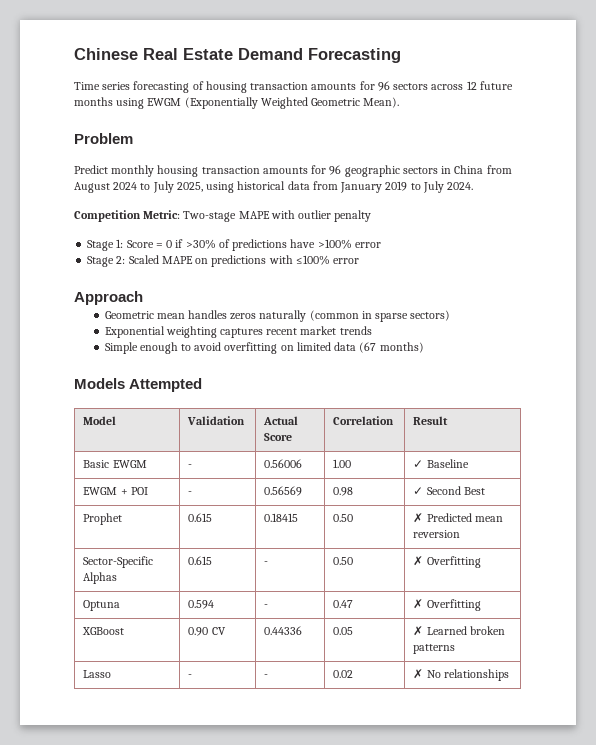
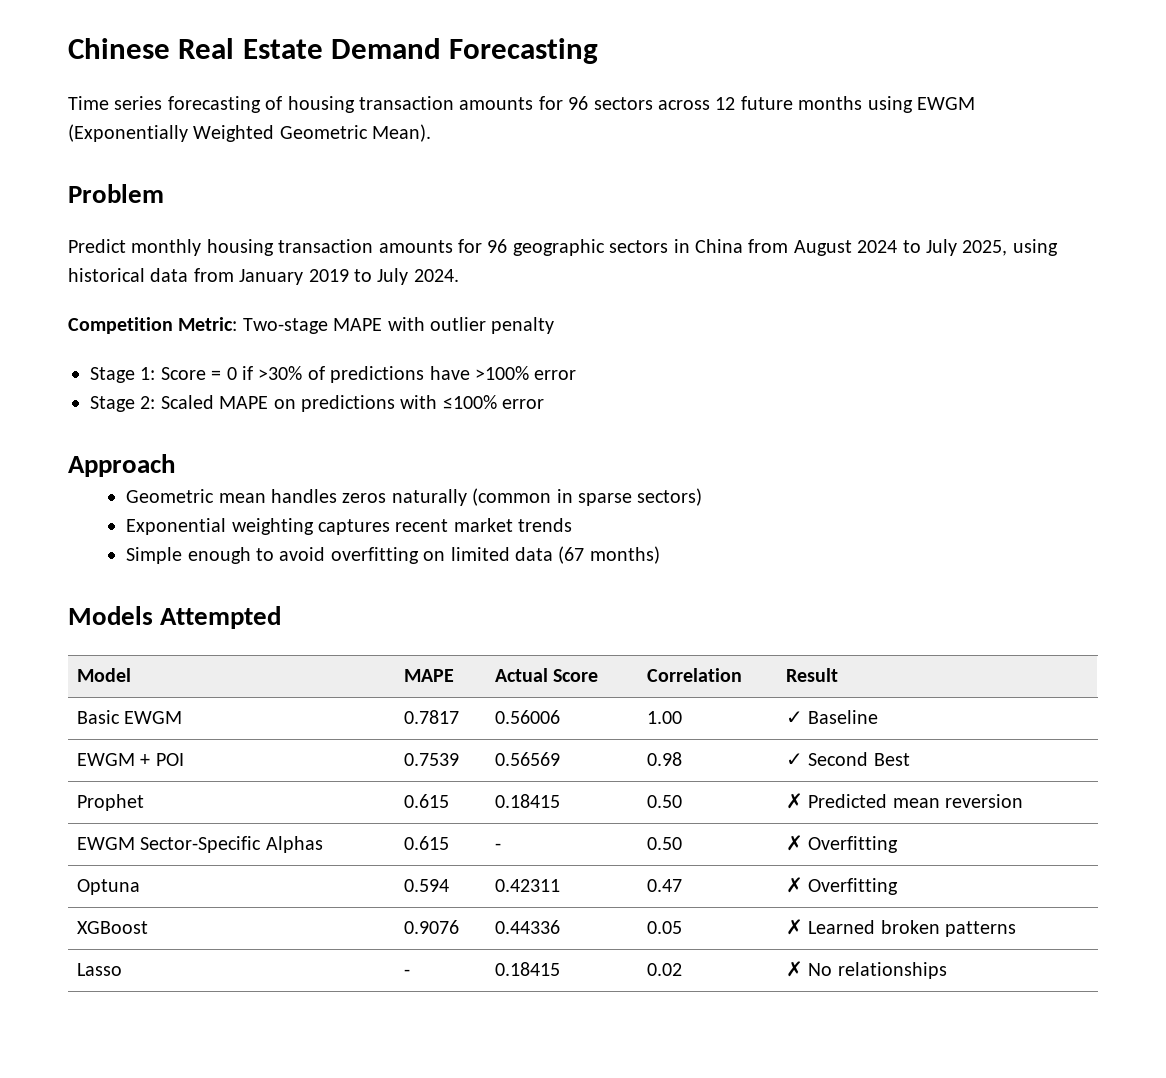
[187,416,246,425] Validation -> [404,669,455,682] MAPE
[188,464,193,468] - -> [404,710,460,724] 0.7817
[188,491,193,495] - -> [404,753,460,766] 0.7539
(461, 534) none -> [77,837,136,850] EWGM
[264,604,269,608] - -> [495,879,561,892] 0.42311
[188,627,226,636] 0.90 CV -> [404,920,460,934] 0.9076
[264,674,269,678] - -> [495,962,561,976] 0.18415

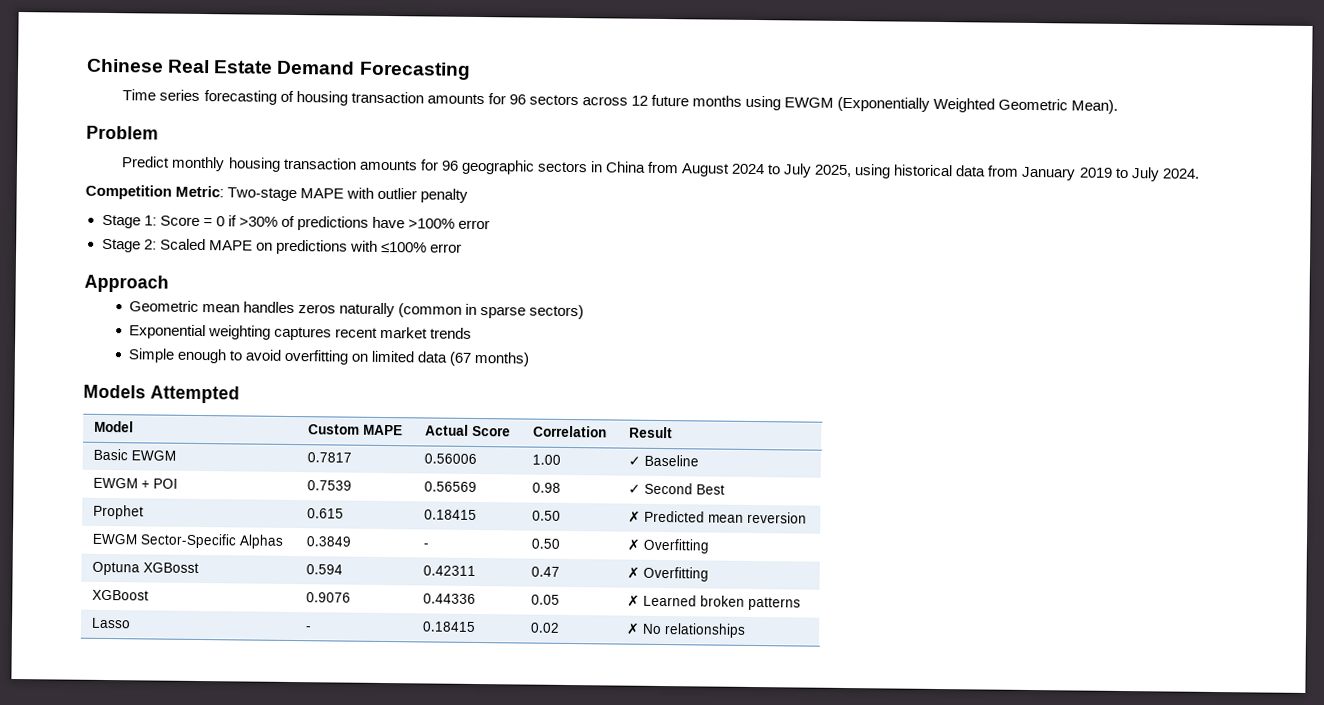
(132, 675) none -> [307,424,360,435] Custom
[404,836,450,850] 0.615 -> [305,536,351,547] 0.3849
(141, 887) none -> [142,562,199,573] XGBosst

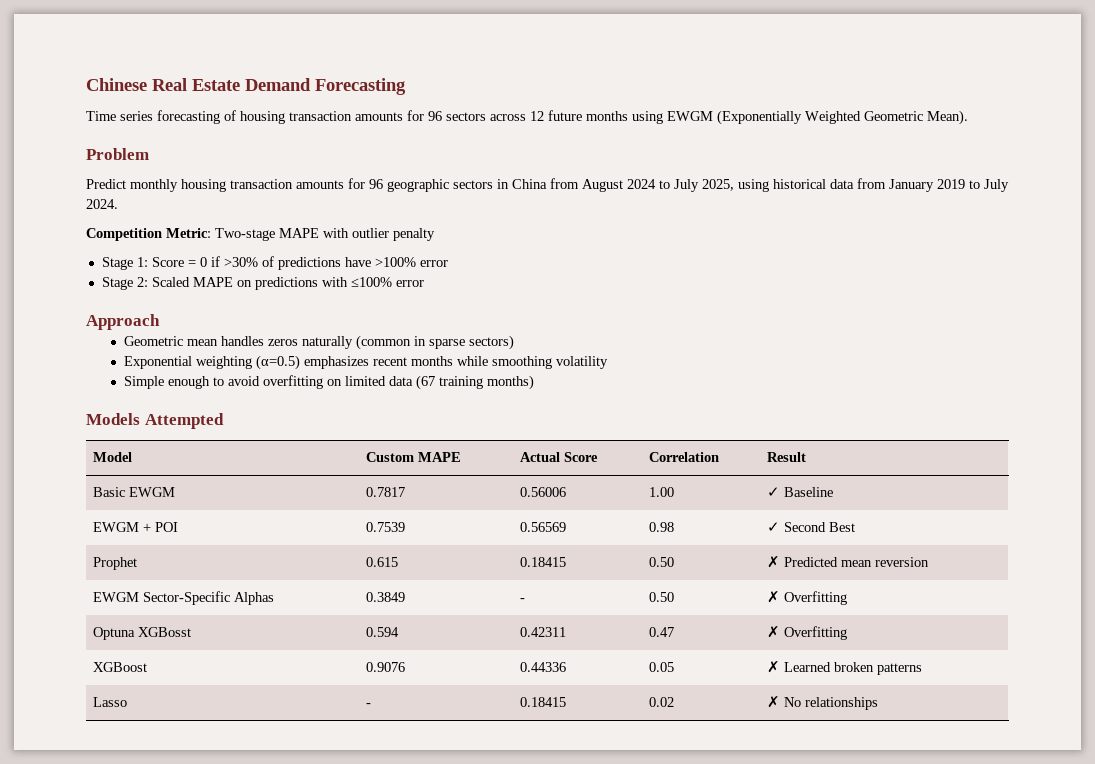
[274,326,473,341] captures recent market trends -> [256,355,609,370] (α=0.5) emphasizes recent months while smoothing volatility
(472, 358) none -> [439,376,484,389] training

